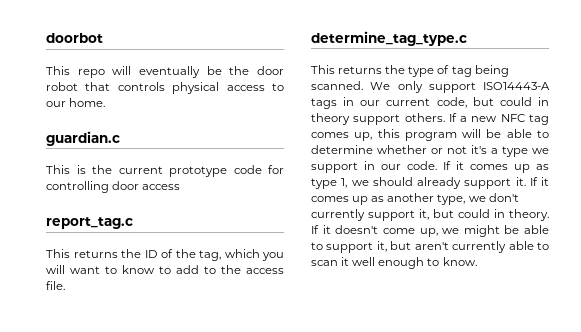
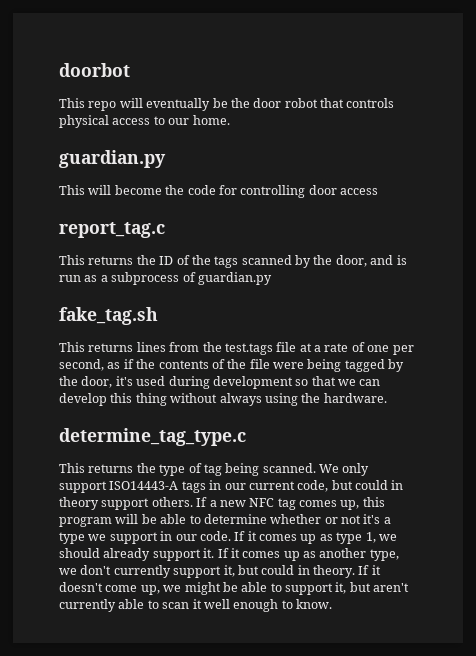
[46,131,120,146] [46,165,227,177] guardian.c // This is the current prototype -> [59,150,166,168] [59,185,185,195] guardian.py // This will become the
[199,249,284,261] [46,265,284,274] [46,281,65,290] tag, which you will want to know to add to the access file. -> [214,255,407,268] [59,272,272,285] [59,307,158,325] [59,342,414,355] [59,359,405,372] [59,376,381,389] [59,393,387,406] tags scanned by the door, and is run as a subprocess of guardian.py // fake_tag.sh // This returns lines from the test.tags file at a rate of one per second, as if the contents of the file were being tagged by the door, it's used during development so that we can develop this thing without always using the hardware.

